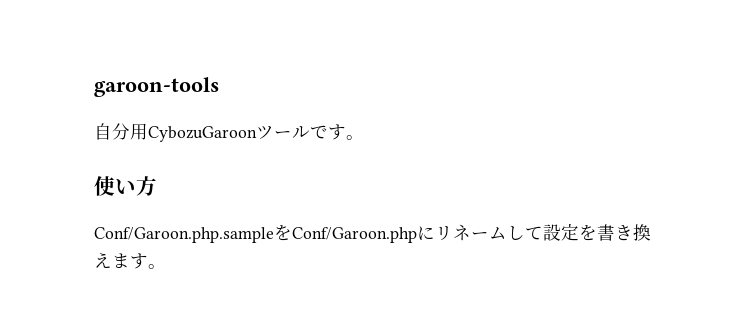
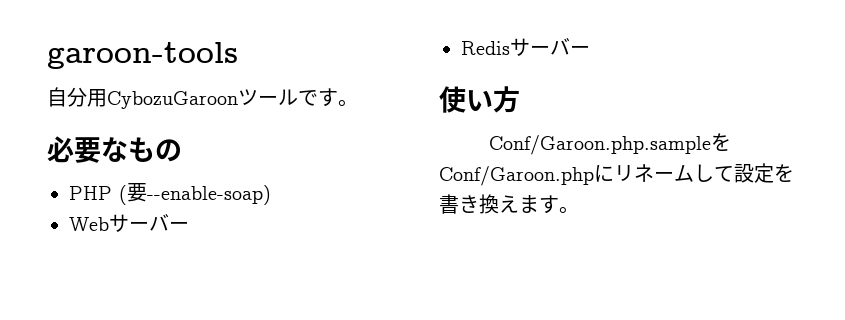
(364, 137) none -> [47,136,182,163] [69,183,271,205] [69,214,189,232] [461,38,590,56] // 必要なもの // PHP (要--enable-soap) // Webサーバー // Redisサーバー

